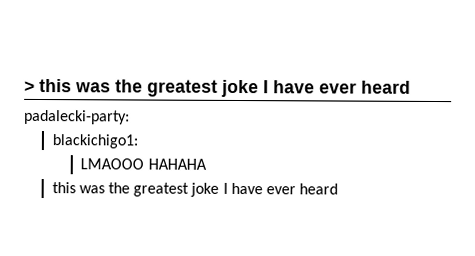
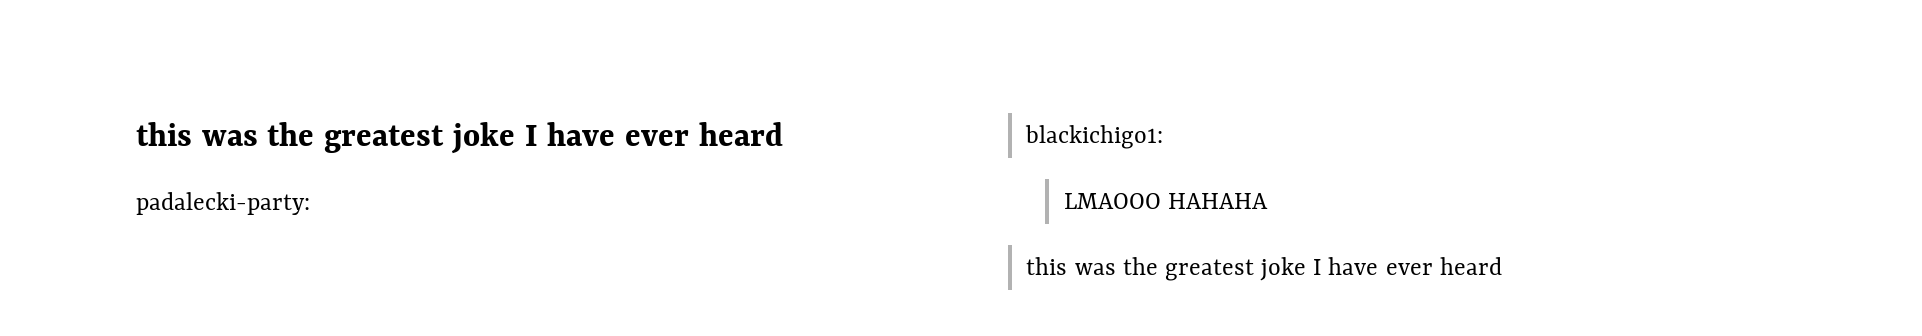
[24,80,35,92] > -> (136, 134) none

